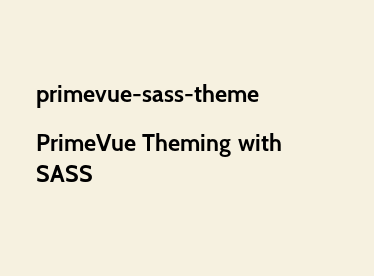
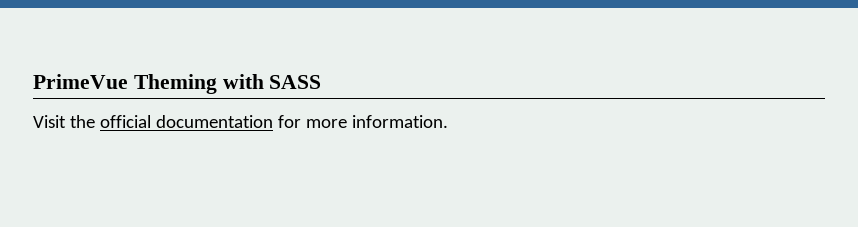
[36,84,259,108] primevue-sass-theme // -> (33, 81) none
(93, 173) none -> [33,115,448,128] // Visit the official documentation for more information.

